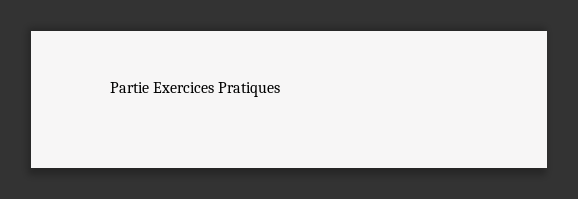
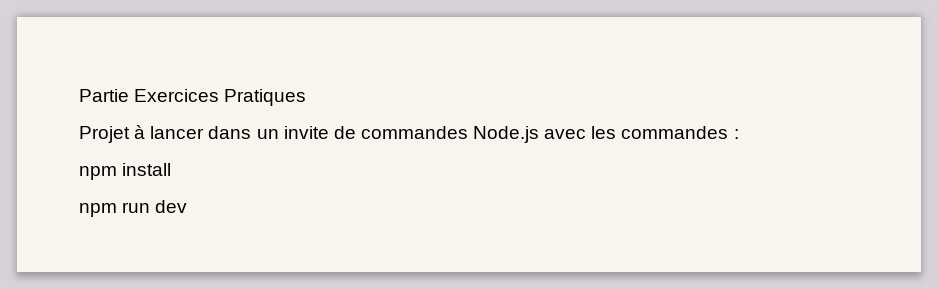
(281, 89) none -> [79,125,739,143] [79,163,172,180] [79,200,188,217] // Projet à lancer dans un invite de commandes Node.js avec les commandes : // npm install // npm run dev

